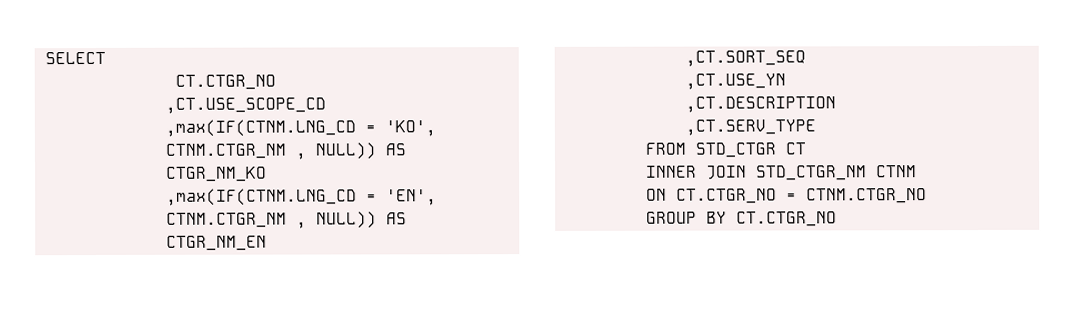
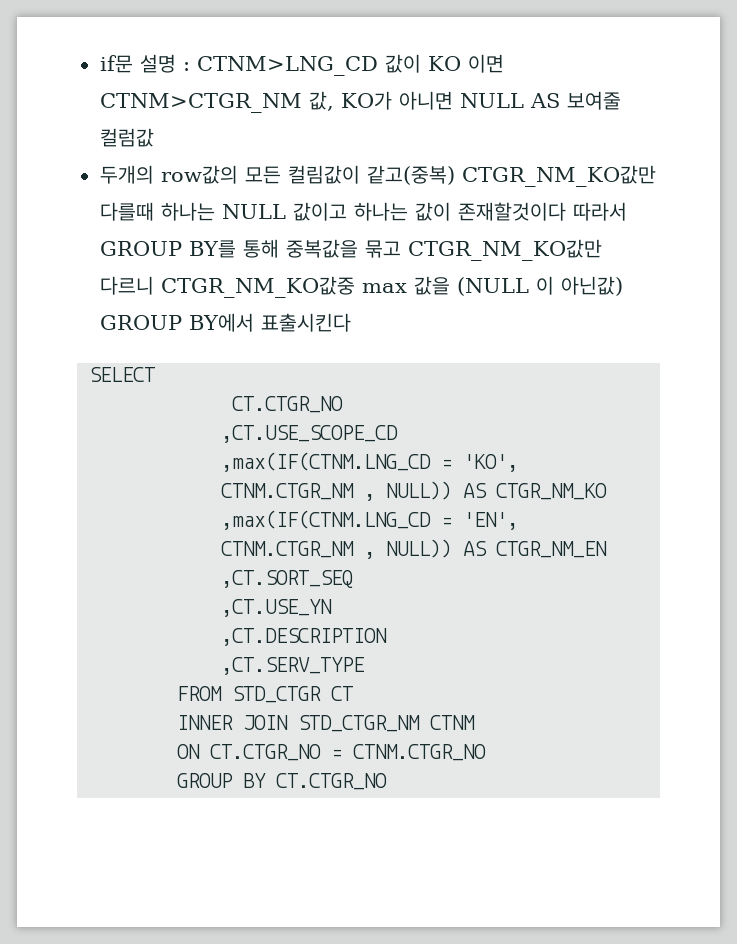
(44, 58) none -> [99,54,504,76] [99,91,621,113] [99,128,154,147] [99,165,656,187] [99,202,627,221] [99,239,602,261] [99,276,623,298] [99,313,351,332] if문 설명 : CTNM>LNG_CD 값이 KO 이면 CTNM>CTGR_NM 값, KO가 아니면 NULL AS 보여줄 컬럼값 // 두개의 row값의 모든 컬림값이 같고(중복) CTGR_NM_KO값만 다를때 하나는 NULL 값이고 하나는 값이 존재할것이다 따라서 GROUP BY를 통해 중복값을 묶고 CTGR_NM_KO값만 다르니 CTGR_NM_KO값중 max 값을 (NULL 이 아닌값) GROUP BY에서 표출시킨다 //

